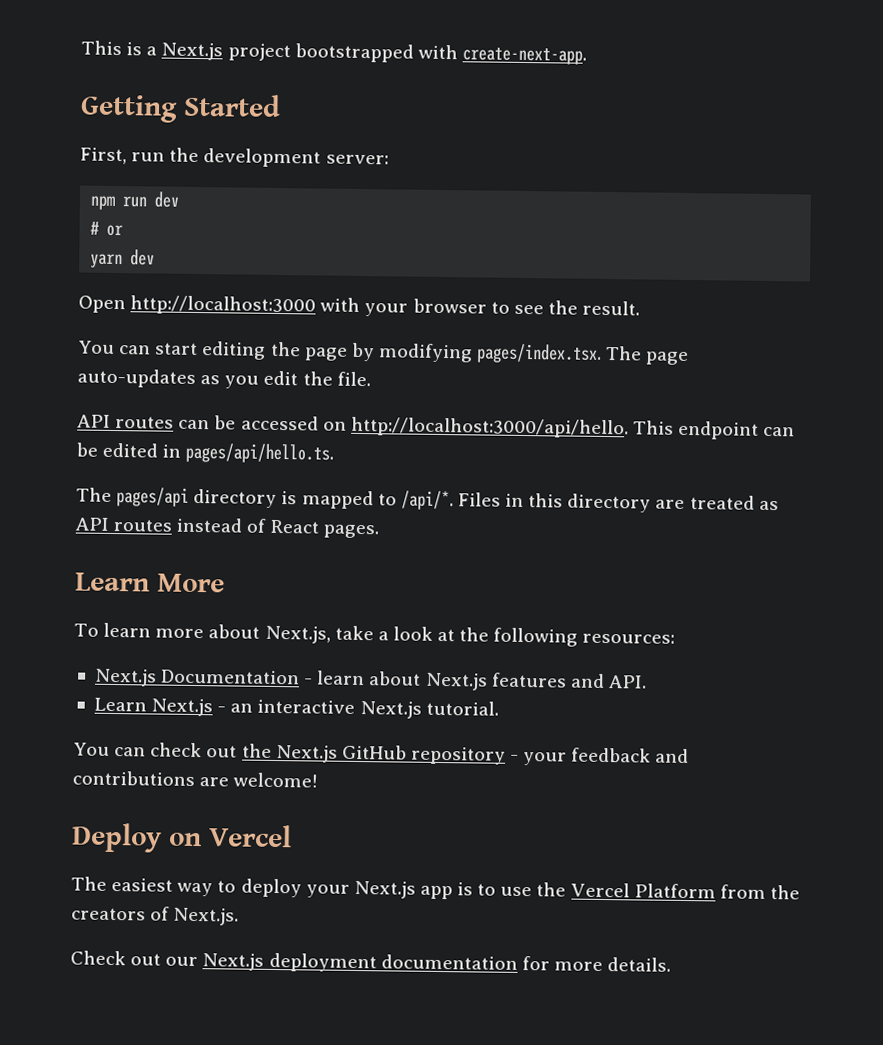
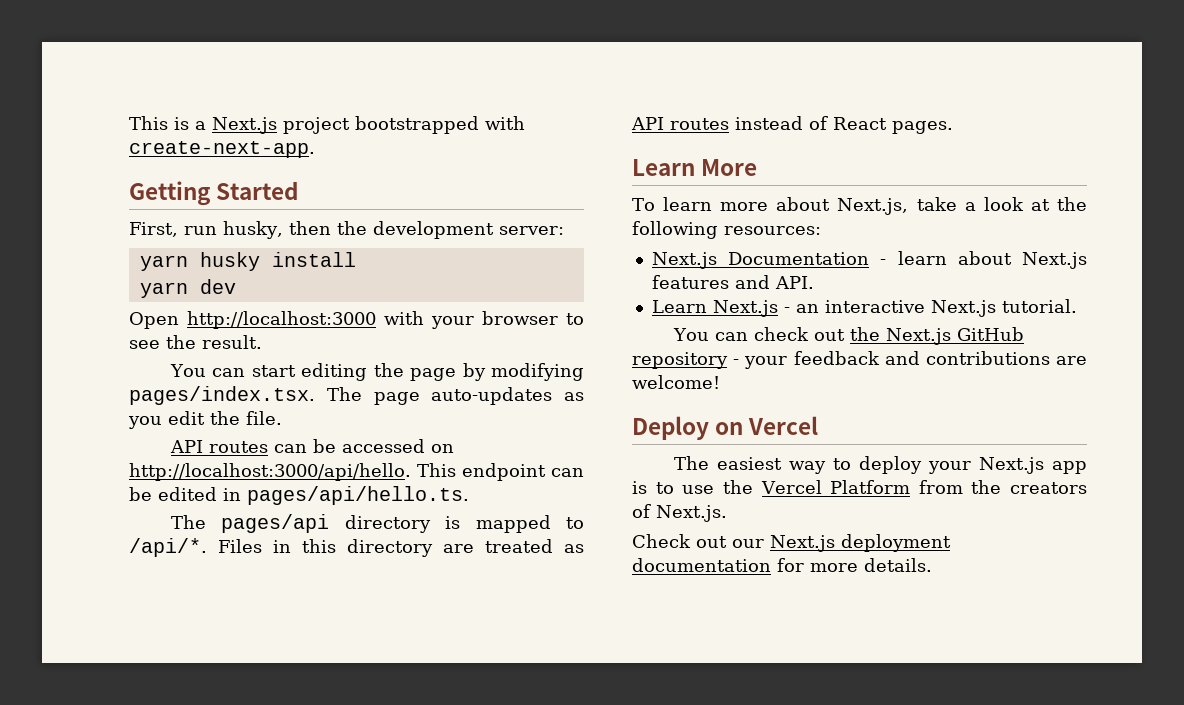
(166, 157) none -> [223,221,331,239] husky, then
[90,191,181,210] [90,221,124,237] npm run dev // # or -> [139,252,356,271] yarn husky install

